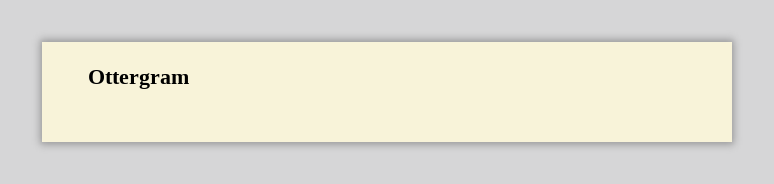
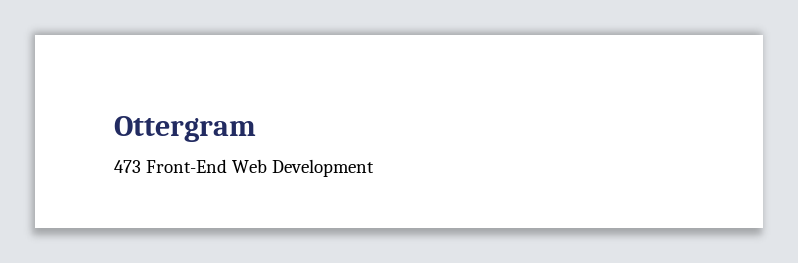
(189, 79) none -> [114,159,375,177] // 473 Front-End Web Development

